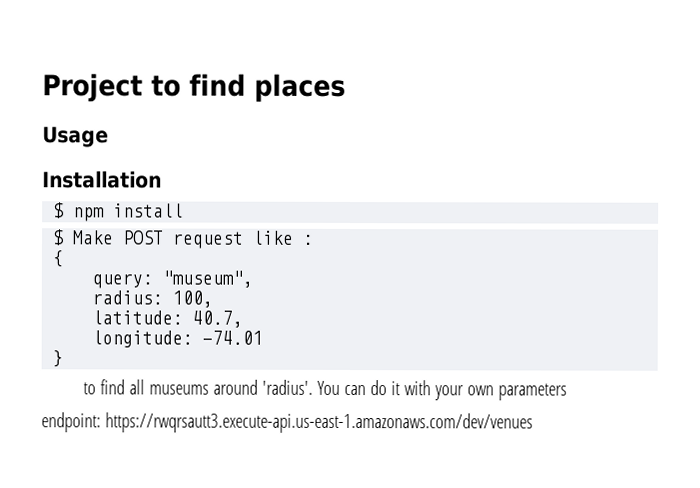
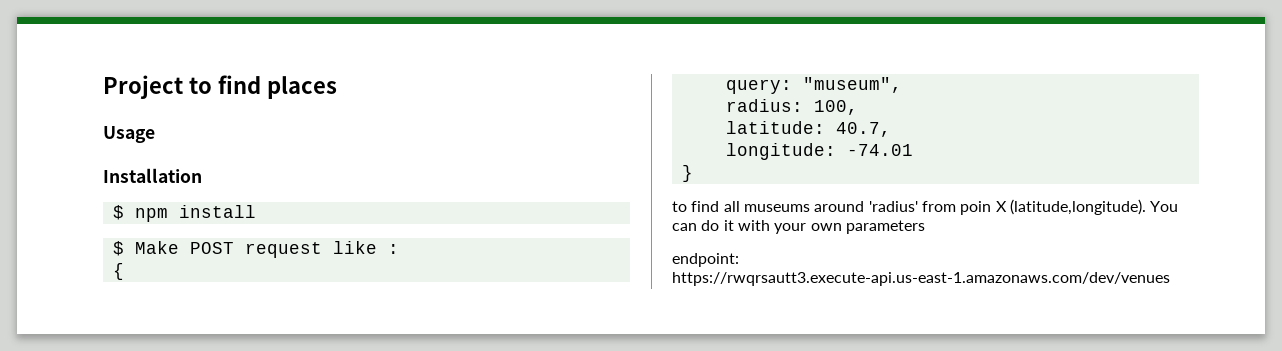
[262,379,314,395] 'radius'. -> [868,199,1146,215] 'radius' from poin X (latitude,longitude).

